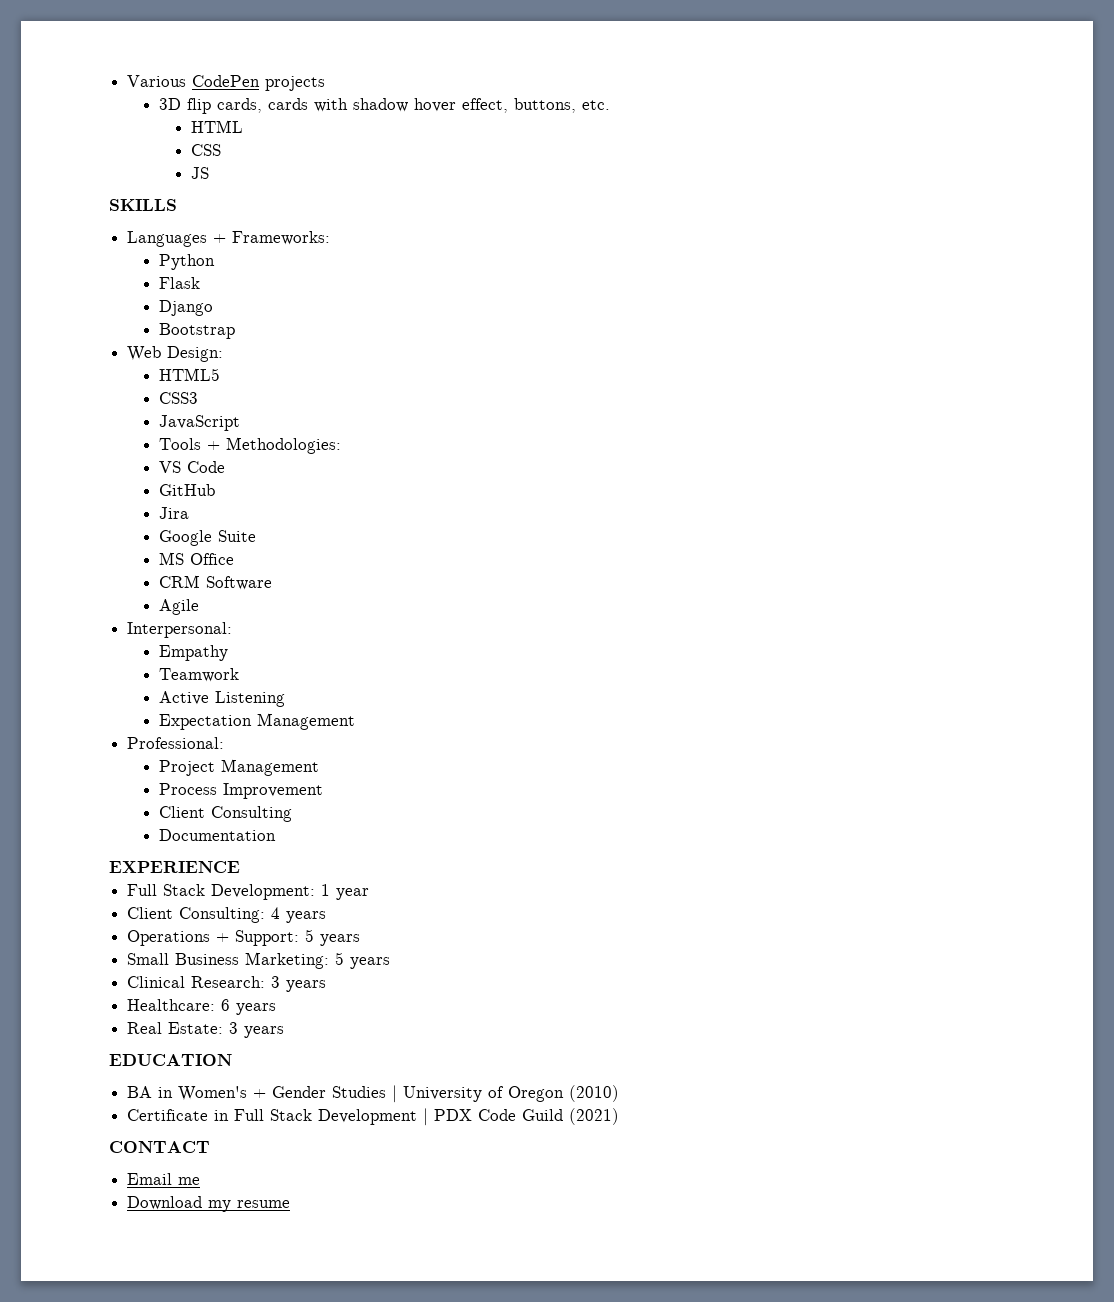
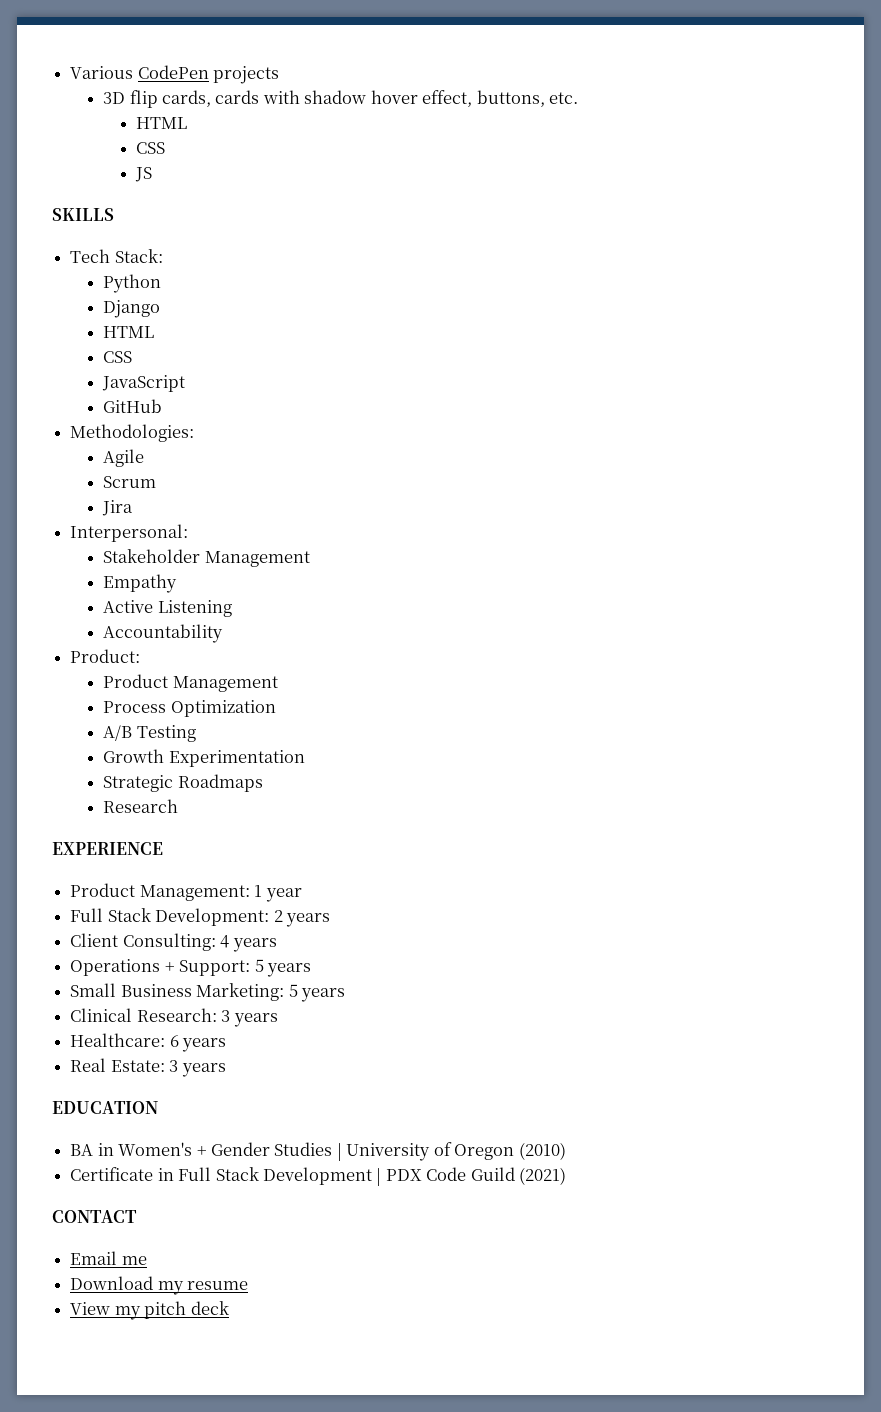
[127,231,331,247] Languages + Frameworks: -> [70,249,163,263] Tech Stack:
[159,277,201,289] // Flask -> (162, 283) none
[159,323,236,339] [127,346,224,362] [159,368,221,381] [159,392,199,404] Bootstrap // Web Design: // HTML5 // CSS3 -> [103,326,155,338] [103,351,133,363] HTML // CSS
[159,438,221,450] Tools + -> [103,399,163,413] GitHub //
[159,461,226,473] [159,484,216,496] [159,507,190,519] [159,530,257,546] [159,552,235,565] [159,575,273,590] [159,599,200,615] VS Code // GitHub // Jira // Google Suite // MS Office // CRM Software // Agile -> [103,449,145,467] [103,476,157,488] [102,500,134,516] Agile // Scrum // Jira
(233, 630) none -> [103,549,310,567] // Stakeholder Management
[159,668,240,682] // Teamwork -> (178, 583) none
[159,713,356,730] [127,737,225,749] [159,759,320,776] [159,783,324,799] [159,806,293,822] [159,829,277,841] [109,861,240,873] Expectation Management // Professional: // Project Management // Process Improvement // Client Consulting // Documentation // EXPERIENCE -> [103,624,224,643] [70,649,141,663] [103,674,278,692] [103,700,276,717] [103,725,196,742] [103,749,305,767] [103,774,263,792] [103,799,179,813] [52,842,163,855] [70,883,302,902] Accountability // Product: // Product Management // Process Optimization // A/B Testing // Growth Experimentation // Strategic Roadmaps // Research // EXPERIENCE // Product Management: 1 year
[321,884,370,900] 1 year -> [273,910,330,927] 2 years
(291, 1204) none -> [70,1301,229,1320] // View my pitch deck

